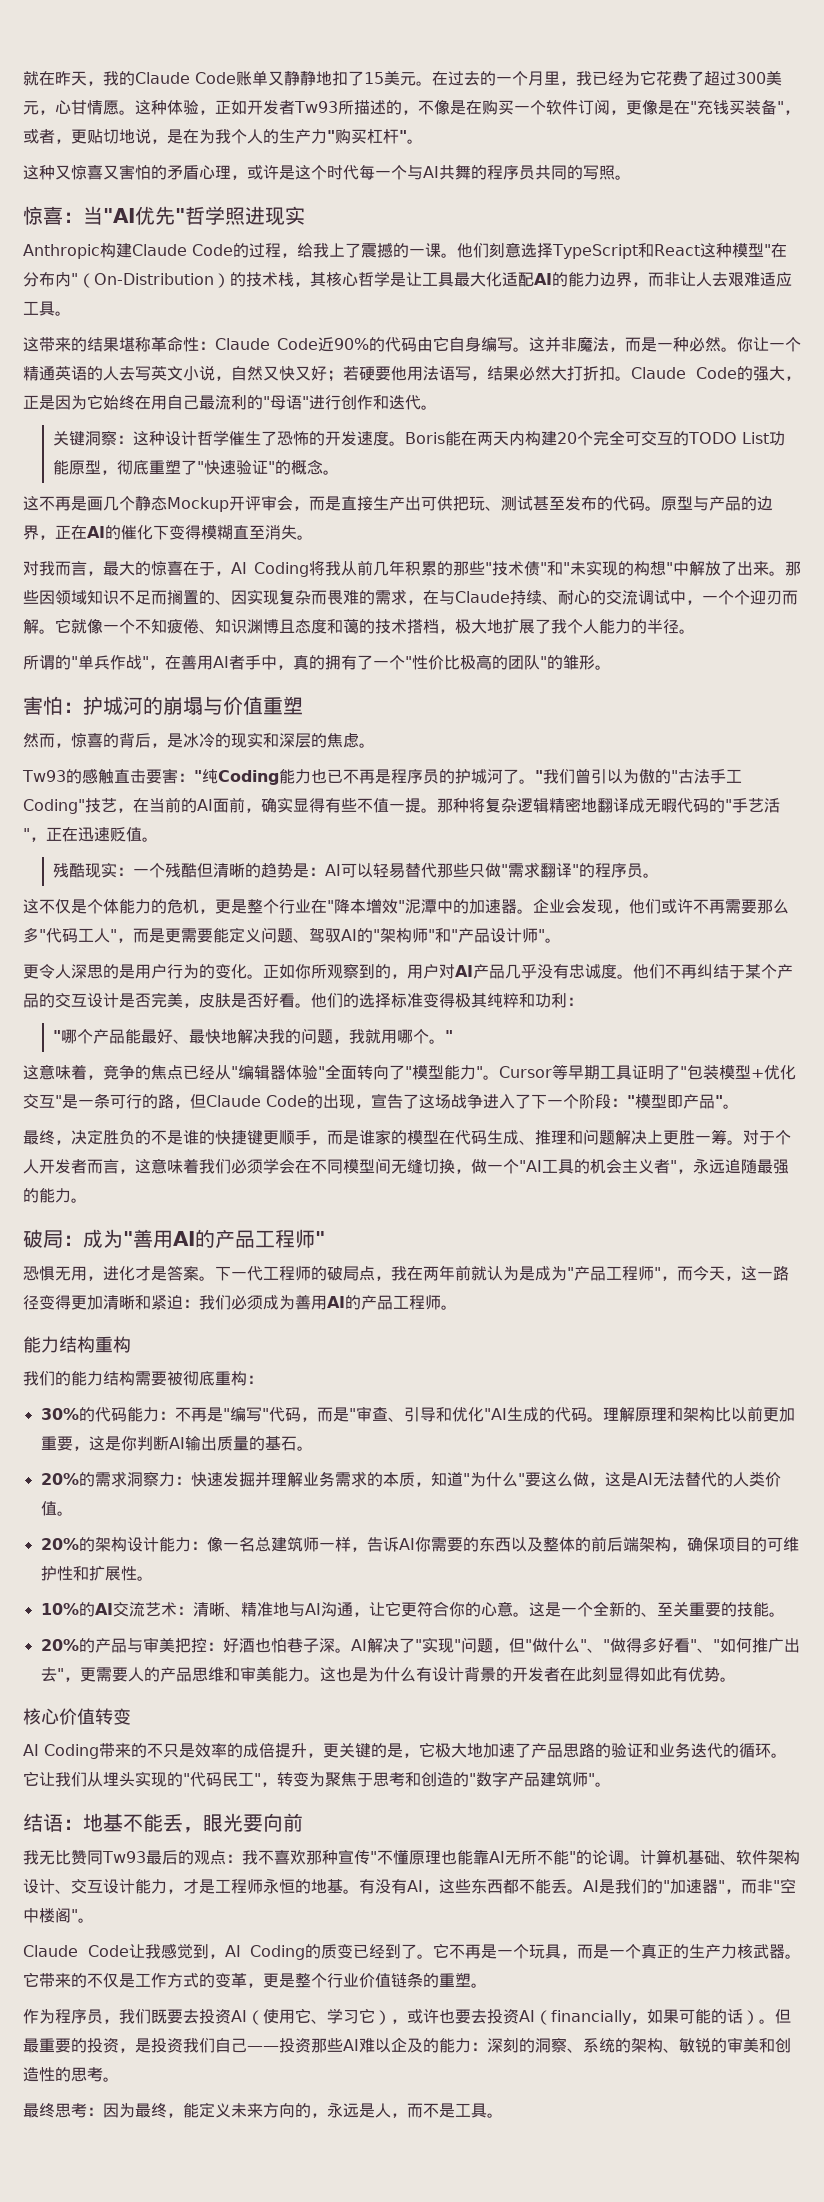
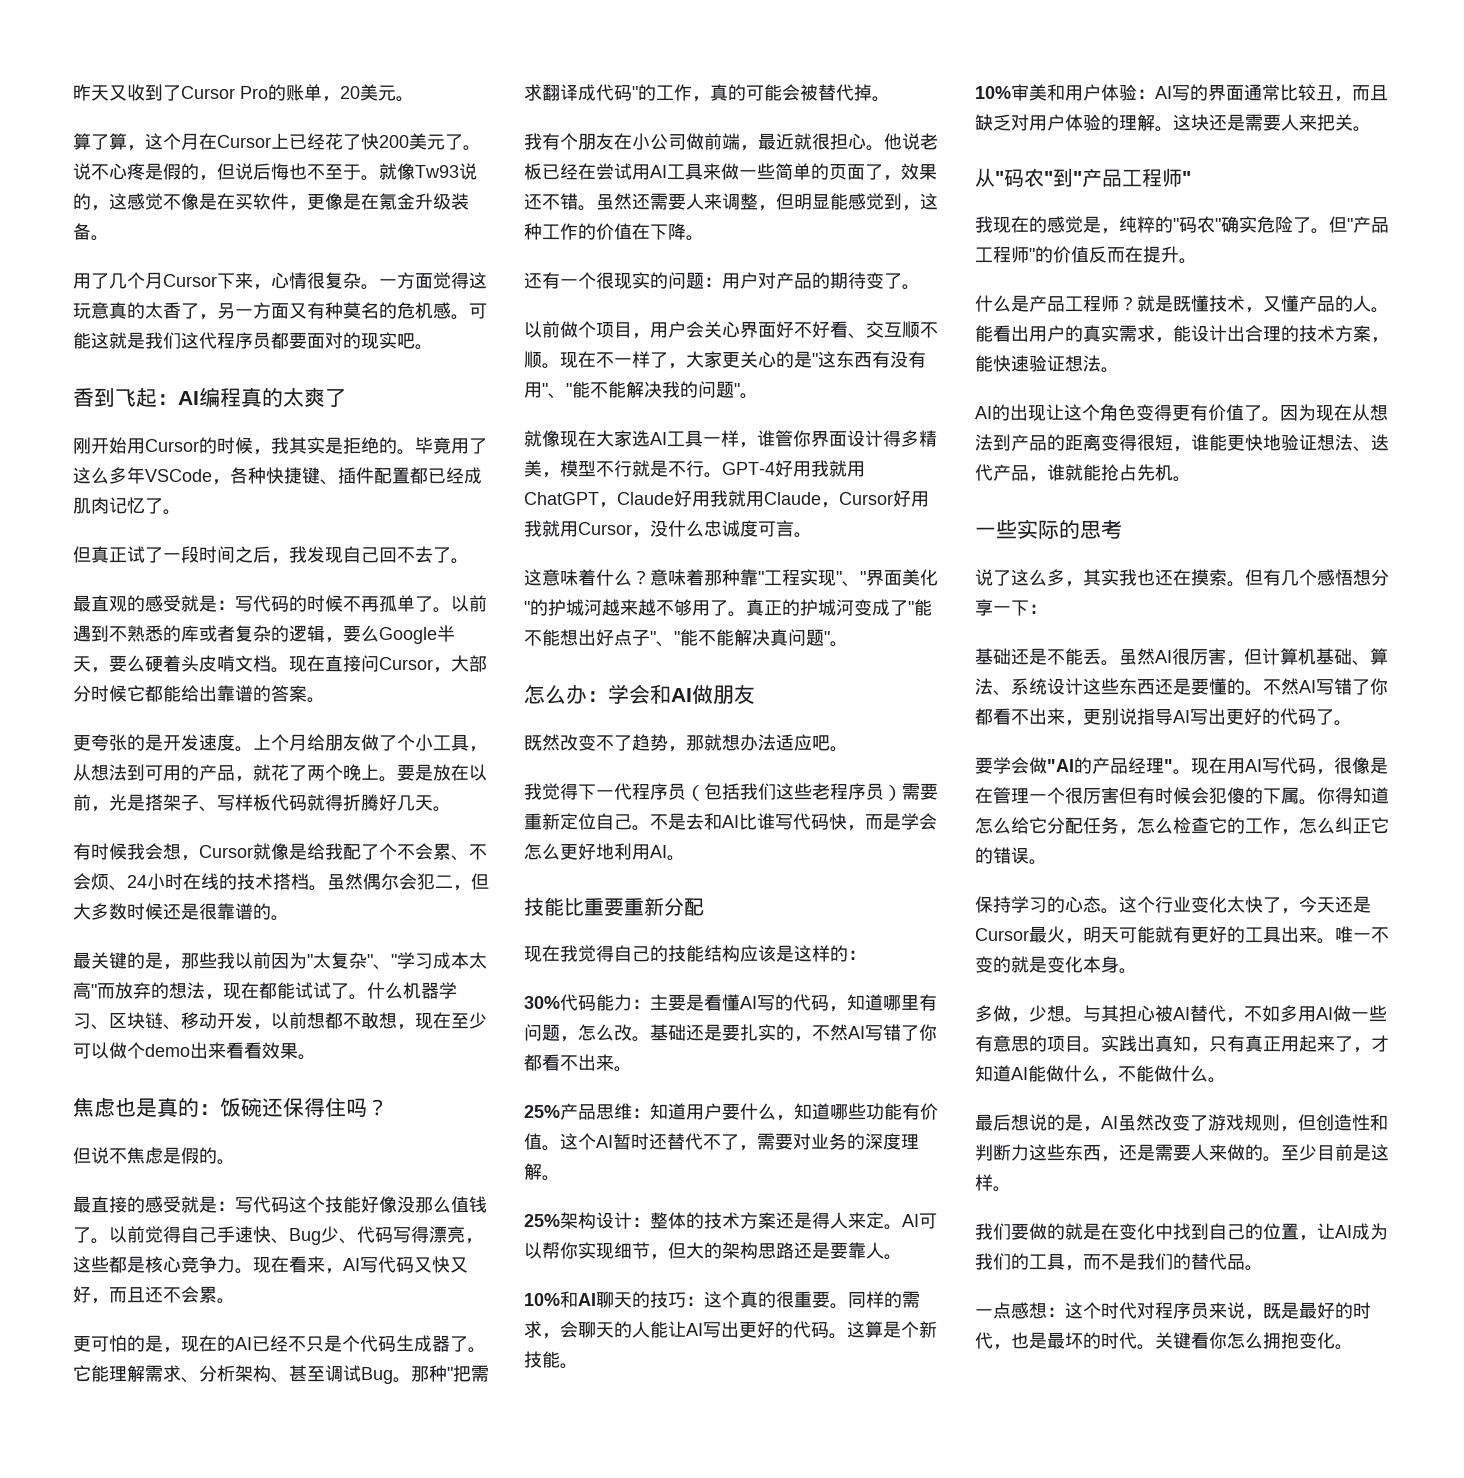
[23,70,782,86] [23,99,800,115] [23,128,423,144] [23,164,631,180] [23,206,305,226] [23,242,787,259] [23,271,792,288] [23,301,71,316] [23,336,801,352] [23,365,801,382] [23,394,437,410] [53,430,786,446] [53,459,340,475] [23,495,773,512] [23,525,313,540] [23,560,801,577] [23,589,798,605] [23,618,695,634] [23,654,611,670] [23,696,303,715] [23,732,375,748] [22,768,742,785] [23,797,780,814] [23,827,158,842] [53,862,660,878] [23,898,789,914] [23,927,561,943] [23,963,793,979] [23,992,583,1008] [53,1028,454,1044] [23,1064,796,1080] [23,1093,739,1109] [23,1129,791,1145] [23,1158,789,1174] [23,1188,87,1203] [23,1229,325,1248] [23,1265,789,1281] [23,1295,457,1310] [23,1336,131,1353] [23,1371,263,1386] [40,1406,795,1422] [40,1436,313,1451] [40,1471,781,1487] [40,1501,73,1516] [40,1536,799,1552] [40,1566,153,1581] [40,1601,785,1617] [40,1637,800,1653] [40,1666,736,1682] [23,1708,131,1725] [23,1742,787,1759] [23,1771,611,1787] [23,1813,303,1833] [23,1849,800,1865] [23,1878,796,1894] [23,1907,94,1923] [23,1943,801,1960] [23,1972,487,1988] [23,2008,791,2025] [23,2037,791,2053] [23,2067,119,2082] [23,2102,487,2118] 就在昨天，我的Claude Code账单又静静地扣了15美元。在过去的一个月里，我已经为它花费了超过300美元，心甘情愿。这种体验，正如开发者Tw93所描述的，不像是在购买一个软件订阅，更像是在"充钱买装备"，或者，更贴切地说，是在为我个人的生产力"购买杠杆"。 // 这种又惊喜又害怕的矛盾心理，或许是这个时代每一个与AI共舞的程序员共同的写照。 // 惊喜：当"AI优先"哲学照进现实 // Anthropic构建Claude Code的过程，给我上了震撼的一课。他们刻意选择TypeScript和React这种模型"在分布内"（On-Distribution）的技术栈，其核心哲学是让工具最大化适配AI的能力边界，而非让人去艰难适应工具。 // 这带来的结果堪称革命性：Claude Code近90%的代码由它自身编写。这并非魔法，而是一种必然。你让一个精通英语的人去写英文小说，自然又快又好；若硬要他用法语写，结果必然大打折扣。Claude Code的强大，正是因为它始终在用自己最流利的"母语"进行创作和迭代。 // 关键洞察：这种设计哲学催生了恐怖的开发速度。Boris能在两天内构建20个完全可交互的TODO List功能原型，彻底重塑了"快速验证"的概念。 // 这不再是画几个静态Mockup开评审会，而是直接生产出可供把玩、测试甚至发布的代码。原型与产品的边界，正在AI的催化下变得模糊直至消失。 // 对我而言，最大的惊喜在于，AI Coding将我从前几年积累的那些"技术债"和"未实现的构想"中解放了出来。那些因领域知识不足而搁置的、因实现复杂而畏难的需求，在与Claude持续、耐心的交流调试中，一个个迎刃而解。它就像一个不知疲倦、知识渊博且态度和蔼的技术搭档，极大地扩展了我个人能力的半径。 // 所谓的"单兵作战"，在善用AI者手中，真的拥有了一个"性价比极高的团队"的雏形。 // 害怕：护城河的崩塌与价值重塑 // 然而，惊喜的背后，是冰冷的现实和深层的焦虑。 // Tw93的感触直击要害："纯Coding能力也已不再是程序员的护城河了。"我们曾引以为傲的"古法手工Coding"技艺，在当前的AI面前，确实显得有些不值一提。那种将复杂逻辑精密地翻译成无暇代码的"手艺活"，正在迅速贬值。 // 残酷现实：一个残酷但清晰的趋势是：AI可以轻易替代那些只做"需求翻译"的程序员。 // 这不仅是个体能力的危机，更是整个行业在"降本增效"泥潭中的加速器。企业会发现，他们或许不再需要那么多"代码工人"，而是更需要能定义问题、驾驭AI的"架构师"和"产品设计师"。 // 更令人深思的是用户行为的变化。正如你所观察到的，用户对AI产品几乎没有忠诚度。他们不再纠结于某个产品的交互设计是否完美，皮肤是否好看。他们的选择标准变得极其纯粹和功利： // "哪个产品能最好、最快地解决我的问题，我就用哪个。" // 这意味着，竞争的焦点已经从"编辑器体验"全面转向了"模型能力"。Cursor等早期工具证明了"包装模型+优化交互"是一条可行的路，但Claude Code的出现，宣告了这场战争进入了下一个阶段："模型即产品"。 // 最终，决定胜负的不是谁的快捷键更顺手，而是谁家的模型在代码生成、推理和问题解决上更胜一筹。对于个人开发者而言，这意味着我们必须学会在不同模型间无缝切换，做一个"AI工具的机会主义者"，永远追随最强的能力。 // 破局：成为"善用AI的产品工程师" // 恐惧无用，进化才是答案。下一代工程师的破局点，我在两年前就认为是成为"产品工程师"，而今天，这一路径变得更加清晰和紧迫：我们必须成为善用AI的产品工程师。 // 能力结构重构 // 我们的能力结构需要被彻底重构： // 30%的代码能力：不再是"编写"代码，而是"审查、引导和优化"AI生成的代码。理解原理和架构比以前更加重要，这是你判断AI输出质量的基石。 // 20%的需求洞察力：快速发掘并理解业务需求的本质，知道"为什么"要这么做，这是AI无法替代的人类价值。 // 20%的架构设计能力：像一名总建筑师一样，告诉AI你需要的东西以及整体的前后端架构，确保项目的可维护性和扩展性。 // 10%的AI交流艺术：清晰、精准地与AI沟通，让它更符合你的心意。这是一个全新的、至关重要的技能。 // 20%的产品与审美把控：好酒也怕巷子深。AI解决了"实现"问题，但"做什么"、"做得多好看"、"如何推广出去"，更需要人的产品思维和审美能力。这也是为什么有设计背景的开发者在此刻显得如此有优势。 // 核心价值转变 // AI Coding带来的不只是效率的成倍提升，更关键的是，它极大地加速了产品思路的验证和业务迭代的循环。它让我们从埋头实现的"代码民工"，转变为聚焦于思考和创造的"数字产品建筑师"。 // 结语：地基不能丢，眼光要向前 // 我无比赞同Tw93最后的观点：我不喜欢那种宣传"不懂原理也能靠AI无所不能"的论调。计算机基础、软件架构设计、交互设计能力，才是工程师永恒的地基。有没有AI，这些东西都不能丢。AI是我们的"加速器"，而非"空中楼阁"。 // Claude Code让我感觉到，AI Coding的质变已经到了。它不再是一个玩具，而是一个真正的生产力核武器。它带来的不仅是工作方式的变革，更是整个行业价值链条的重塑。 // 作为程序员，我们既要去投资AI（使用它、学习它），或许也要去投资AI（financially，如果可能的话）。但最重要的投资，是投资我们自己——投资那些AI难以企及的能力：深刻的洞察、系统的架构、敏锐的审美和创造性的思考。 // 最终思考：因为最终，能定义未来方向的，永远是人，而不是工具 -> [73,84,414,102] [73,133,481,151] [73,163,477,181] [73,193,469,211] [73,223,109,241] [73,272,487,290] [73,302,487,320] [73,332,433,350] [73,387,346,408] [73,437,487,455] [73,467,482,485] [73,497,181,515] [73,546,469,564] [73,595,487,613] [73,625,455,644] [73,655,487,673] [73,685,325,703] [73,734,487,752] [73,764,487,782] [73,794,451,812] [73,843,487,861] [73,873,489,891] [73,903,289,921] [73,952,487,970] [73,982,457,1000] [73,1012,487,1030] [73,1042,316,1060] [73,1097,388,1118] [73,1147,235,1165] [73,1196,487,1213] [73,1226,483,1245] [73,1256,468,1274] [73,1286,235,1304] [73,1335,486,1353] [73,1365,489,1384] [524,84,890,102] [524,133,938,151] [524,163,937,181] [524,193,938,211] [524,223,704,241] [524,272,920,290] [524,321,938,339] [524,351,926,369] [524,381,758,399] [524,430,937,448] [524,460,865,478] [524,490,929,508] [524,520,812,538] [524,569,938,587] [524,599,932,617] [524,629,848,647] [524,684,755,705] [524,734,848,752] [524,783,938,801] [524,813,937,831] [524,843,685,861] [524,897,704,916] [524,945,866,962] [524,994,937,1012] [524,1024,937,1042] [524,1054,632,1072] [524,1103,938,1121] [524,1133,919,1151] [524,1163,560,1181] [524,1212,937,1230] [524,1242,902,1260] [524,1291,920,1309] [524,1321,937,1339] [524,1351,578,1369] [975,84,1388,102] [975,114,1371,132] [975,168,1191,187] [975,216,1389,234] [975,246,1197,264] [975,295,1389,313] [975,325,1389,343] [975,355,1119,373] [975,404,1388,422] [975,434,1389,452] [975,464,1191,482] [975,519,1122,539] [975,569,1389,587] [975,599,1047,616] [975,648,1388,666] [975,678,1388,696] [975,708,1352,726] [975,757,1388,775] [975,787,1389,805] [975,817,1389,835] [975,847,1047,865] [975,896,1371,914] [975,926,1389,944] [975,956,1137,974] [975,1005,1387,1023] [975,1035,1389,1053] [975,1065,1226,1083] [975,1114,1388,1132] [975,1144,1389,1162] [975,1174,1011,1192] [975,1223,1388,1241] [975,1253,1263,1271] [975,1302,1371,1320] [975,1332,1335,1350] 昨天又收到了Cursor Pro的账单，20美元。 // 算了算，这个月在Cursor上已经花了快200美元了。说不心疼是假的，但说后悔也不至于。就像Tw93说的，这感觉不像是在买软件，更像是在氪金升级装备。 // 用了几个月Cursor下来，心情很复杂。一方面觉得这玩意真的太香了，另一方面又有种莫名的危机感。可能这就是我们这代程序员都要面对的现实吧。 // 香到飞起：AI编程真的太爽了 // 刚开始用Cursor的时候，我其实是拒绝的。毕竟用了这么多年VSCode，各种快捷键、插件配置都已经成肌肉记忆了。 // 但真正试了一段时间之后，我发现自己回不去了。 // 最直观的感受就是：写代码的时候不再孤单了。以前遇到不熟悉的库或者复杂的逻辑，要么Google半天，要么硬着头皮啃文档。现在直接问Cursor，大部分时候它都能给出靠谱的答案。 // 更夸张的是开发速度。上个月给朋友做了个小工具，从想法到可用的产品，就花了两个晚上。要是放在以前，光是搭架子、写样板代码就得折腾好几天。 // 有时候我会想，Cursor就像是给我配了个不会累、不会烦、24小时在线的技术搭档。虽然偶尔会犯二，但大多数时候还是很靠谱的。 // 最关键的是，那些我以前因为"太复杂"、"学习成本太高"而放弃的想法，现在都能试试了。什么机器学习、区块链、移动开发，以前想都不敢想，现在至少可以做个demo出来看看效果。 // 焦虑也是真的：饭碗还保得住吗？ // 但说不焦虑是假的。 // 最直接的感受就是：写代码这个技能好像没那么值钱了。以前觉得自己手速快、Bug少、代码写得漂亮，这些都是核心竞争力。现在看来，AI写代码又快又好，而且还不会累。 // 更可怕的是，现在的AI已经不只是个代码生成器了。它能理解需求、分析架构、甚至调试Bug。那种"把需求翻译成代码"的工作，真的可能会被替代掉。 // 我有个朋友在小公司做前端，最近就很担心。他说老板已经在尝试用AI工具来做一些简单的页面了，效果还不错。虽然还需要人来调整，但明显能感觉到，这种工作的价值在下降。 // 还有一个很现实的问题：用户对产品的期待变了。 // 以前做个项目，用户会关心界面好不好看、交互顺不顺。现在不一样了，大家更关心的是"这东西有没有用"、"能不能解决我的问题"。 // 就像现在大家选AI工具一样，谁管你界面设计得多精美，模型不行就是不行。GPT-4好用我就用ChatGPT，Claude好用我就用Claude，Cursor好用我就用Cursor，没什么忠诚度可言。 // 这意味着什么？意味着那种靠"工程实现"、"界面美化"的护城河越来越不够用了。真正的护城河变成了"能不能想出好点子"、"能不能解决真问题"。 // 怎么办：学会和AI做朋友 // 既然改变不了趋势，那就想办法适应吧。 // 我觉得下一代程序员（包括我们这些老程序员）需要重新定位自己。不是去和AI比谁写代码快，而是学会怎么更好地利用AI。 // 技能比重要重新分配 // 现在我觉得自己的技能结构应该是这样的： // 30%代码能力：主要是看懂AI写的代码，知道哪里有问题，怎么改。基础还是要扎实的，不然AI写错了你都看不出来。 // 25%产品思维：知道用户要什么，知道哪些功能有价值。这个AI暂时还替代不了，需要对业务的深度理解。 // 25%架构设计：整体的技术方案还是得人来定。AI可以帮你实现细节，但大的架构思路还是要靠人。 // 10%和AI聊天的技巧：这个真的很重要。同样的需求，会聊天的人能让AI写出更好的代码。这算是个新技能。 // 10%审美和用户体验：AI写的界面通常比较丑，而且缺乏对用户体验的理解。这块还是需要人来把关。 // 从"码农"到"产品工程师" // 我现在的感觉是，纯粹的"码农"确实危险了。但"产品工程师"的价值反而在提升。 // 什么是产品工程师？就是既懂技术，又懂产品的人。能看出用户的真实需求，能设计出合理的技术方案，能快速验证想法。 // AI的出现让这个角色变得更有价值了。因为现在从想法到产品的距离变得很短，谁能更快地验证想法、迭代产品，谁就能抢占先机。 // 一些实际的思考 // 说了这么多，其实我也还在摸索。但有几个感悟想分享一下： // 基础还是不能丢。虽然AI很厉害，但计算机基础、算法、系统设计这些东西还是要懂的。不然AI写错了你都看不出来，更别说指导AI写出更好的代码了。 // 要学会做"AI的产品经理"。现在用AI写代码，很像是在管理一个很厉害但有时候会犯傻的下属。你得知道怎么给它分配任务，怎么检查它的工作，怎么纠正它的错误。 // 保持学习的心态。这个行业变化太快了，今天还是Cursor最火，明天可能就有更好的工具出来。唯一不变的就是变化本身。 // 多做，少想。与其担心被AI替代，不如多用AI做一些有意思的项目。实践出真知，只有真正用起来了，才知道AI能做什么，不能做什么。 // 最后想说的是，AI虽然改变了游戏规则，但创造性和判断力这些东西，还是需要人来做的。至少目前是这样。 // 我们要做的就是在变化中找到自己的位置，让AI成为我们的工具，而不是我们的替代品。 // 一点感想：这个时代对程序员来说，既是最好的时代，也是最坏的时代。关键看你怎么拥抱变化

